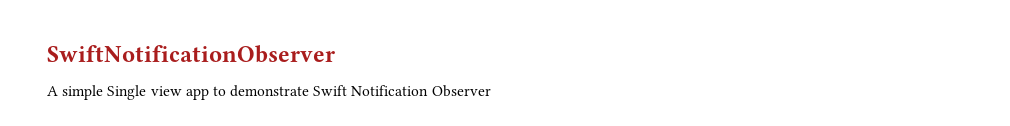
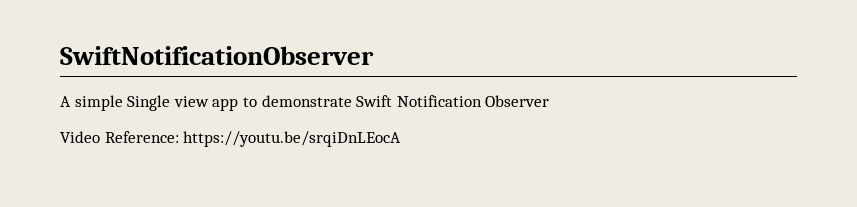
(491, 91) none -> [60,131,402,147] // Video Reference: https://youtu.be/srqiDnLEocA

